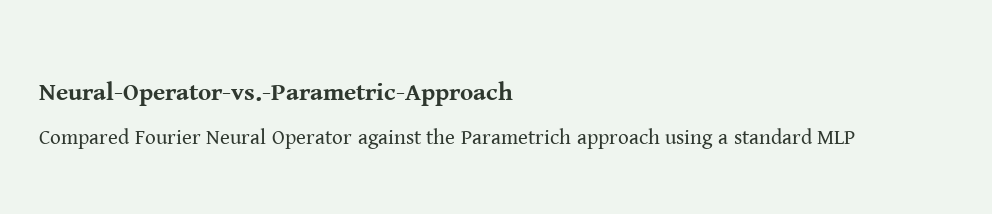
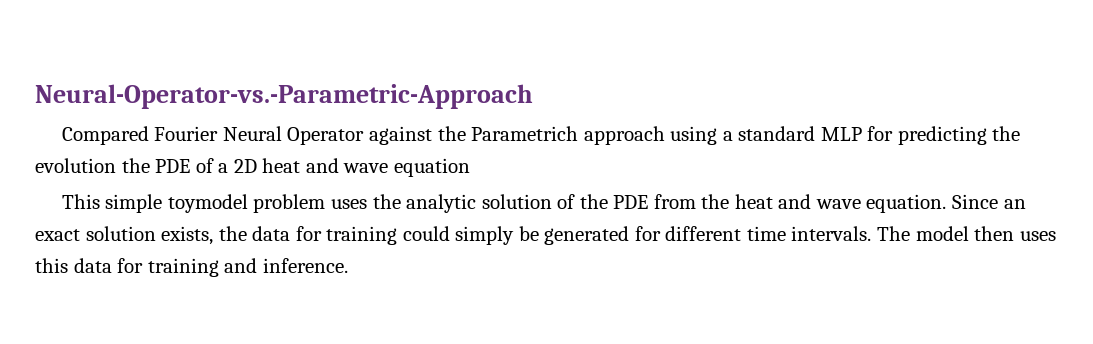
(856, 137) none -> [867,126,1021,145] [35,158,470,177] [61,194,1026,213] [35,226,1056,245] [35,258,348,277] for predicting the evolution the PDE of a 2D heat and wave equation // This simple toymodel problem uses the analytic solution of the PDE from the heat and wave equation. Since an exact solution exists, the data for training could simply be generated for different time intervals. The model then uses this data for training and inference.

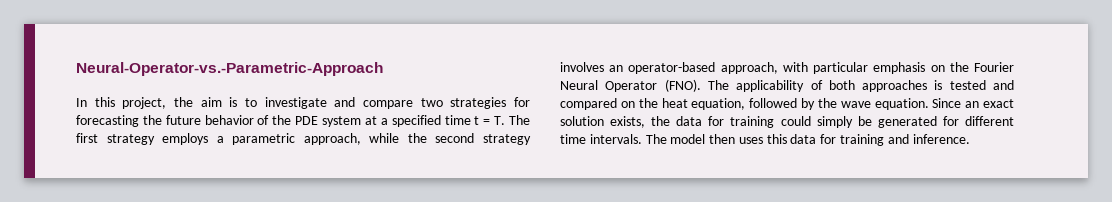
[61,126,1021,145] [35,158,470,177] [61,194,812,213] Compared Fourier Neural Operator against the Parametrich approach using a standard MLP for predicting the evolution the PDE of a 2D heat and wave equation // This simple toymodel problem uses the analytic solution of the PDE from the heat and -> [76,97,530,109] [76,115,531,127] [76,133,531,145] [560,62,1014,74] [560,79,1014,92] [560,98,837,110] In this project, the aim is to investigate and compare two strategies for forecasting the future behavior of the PDE system at a specified time t = T. The first strategy employs a parametric approach, while the second strategy involves an operator-based approach, with particular emphasis on the Fourier Neural Operator (FNO). The applicability of both approaches is tested and compared on the heat equation, followed by the

